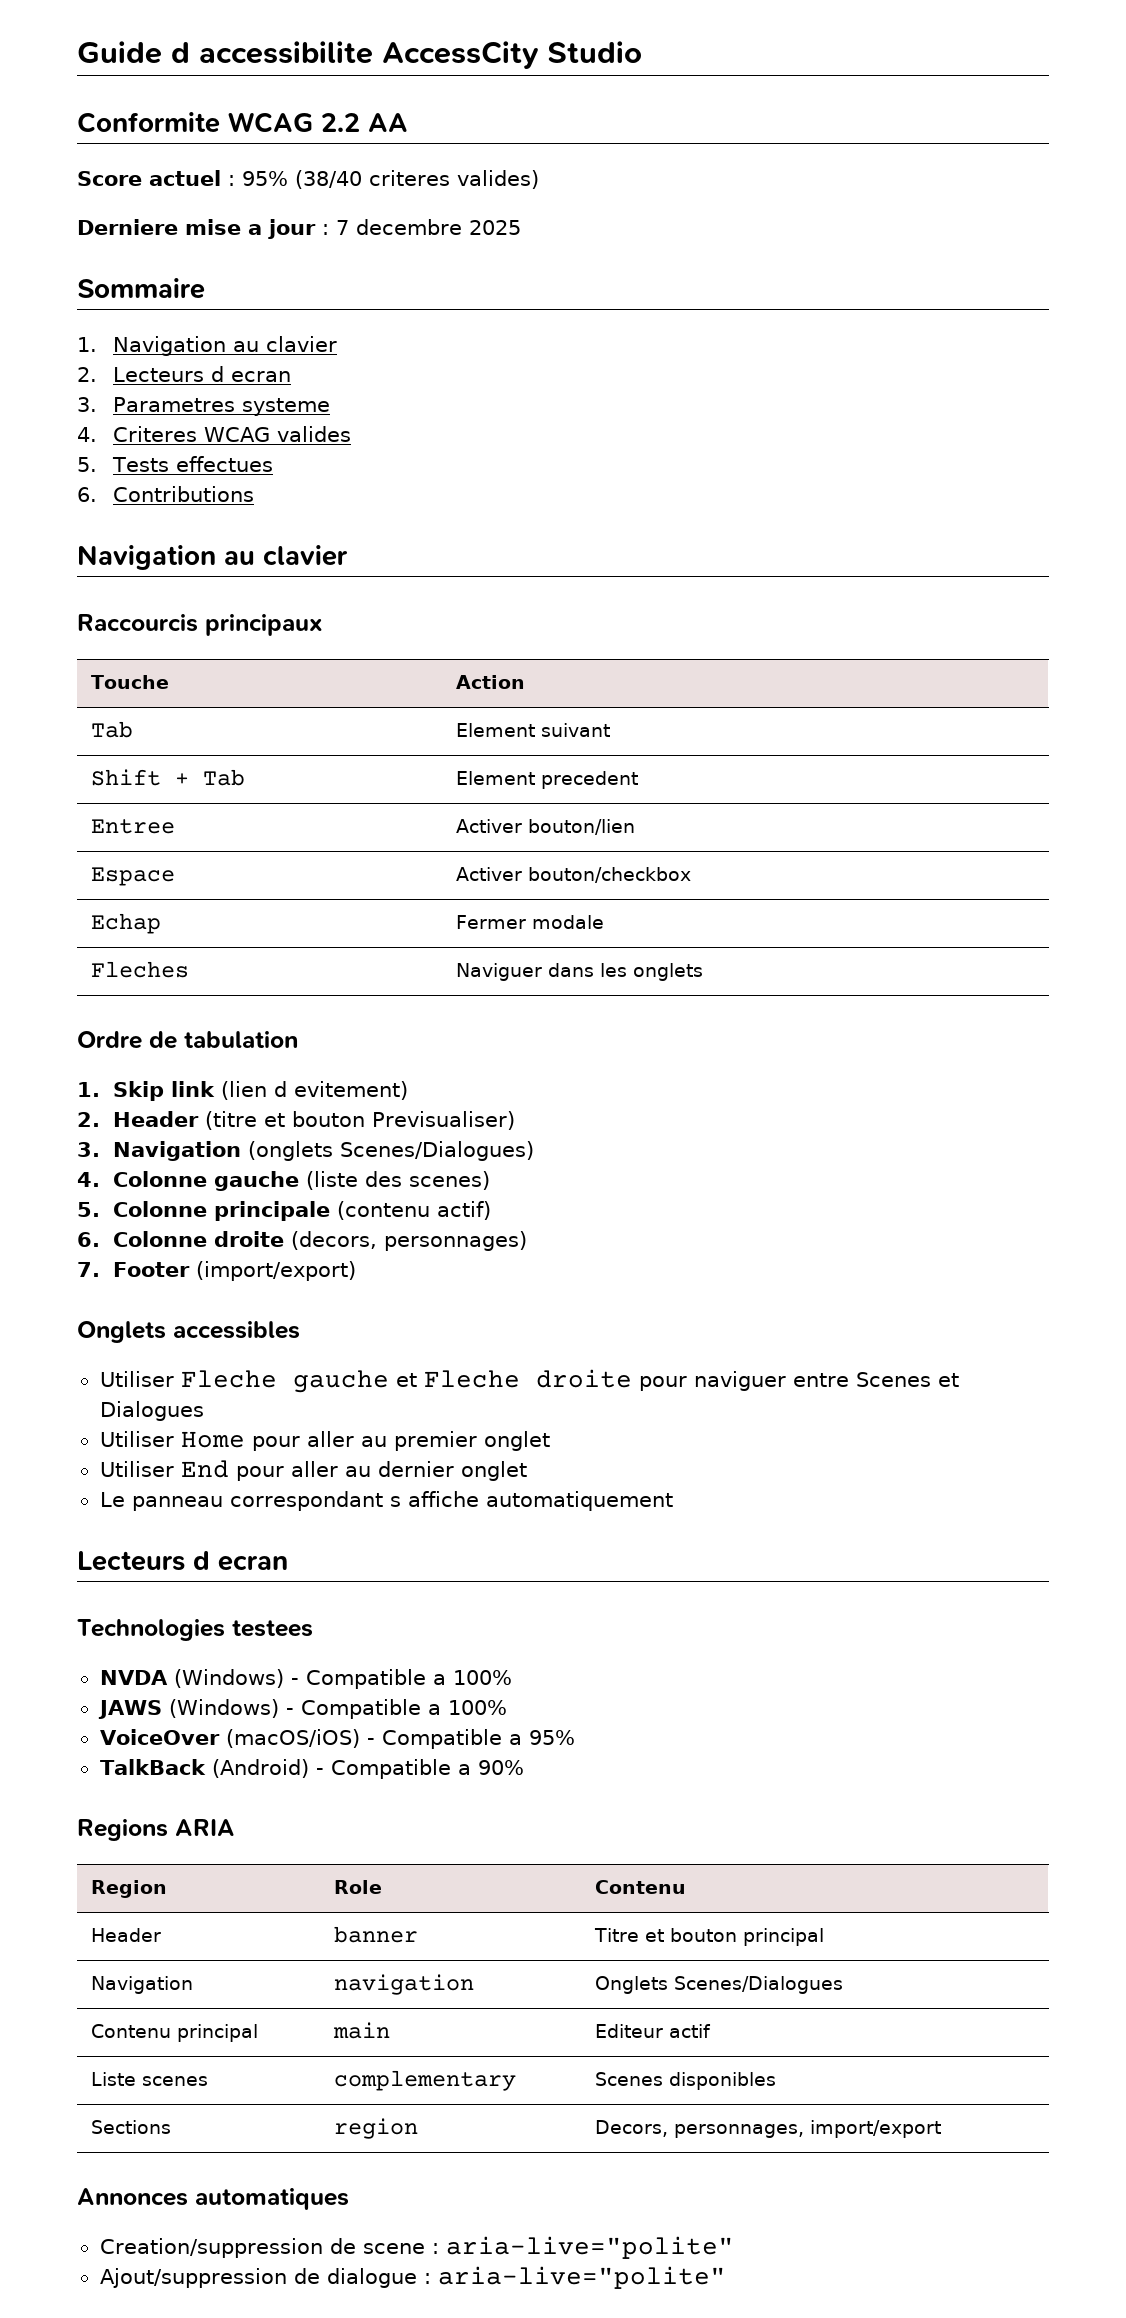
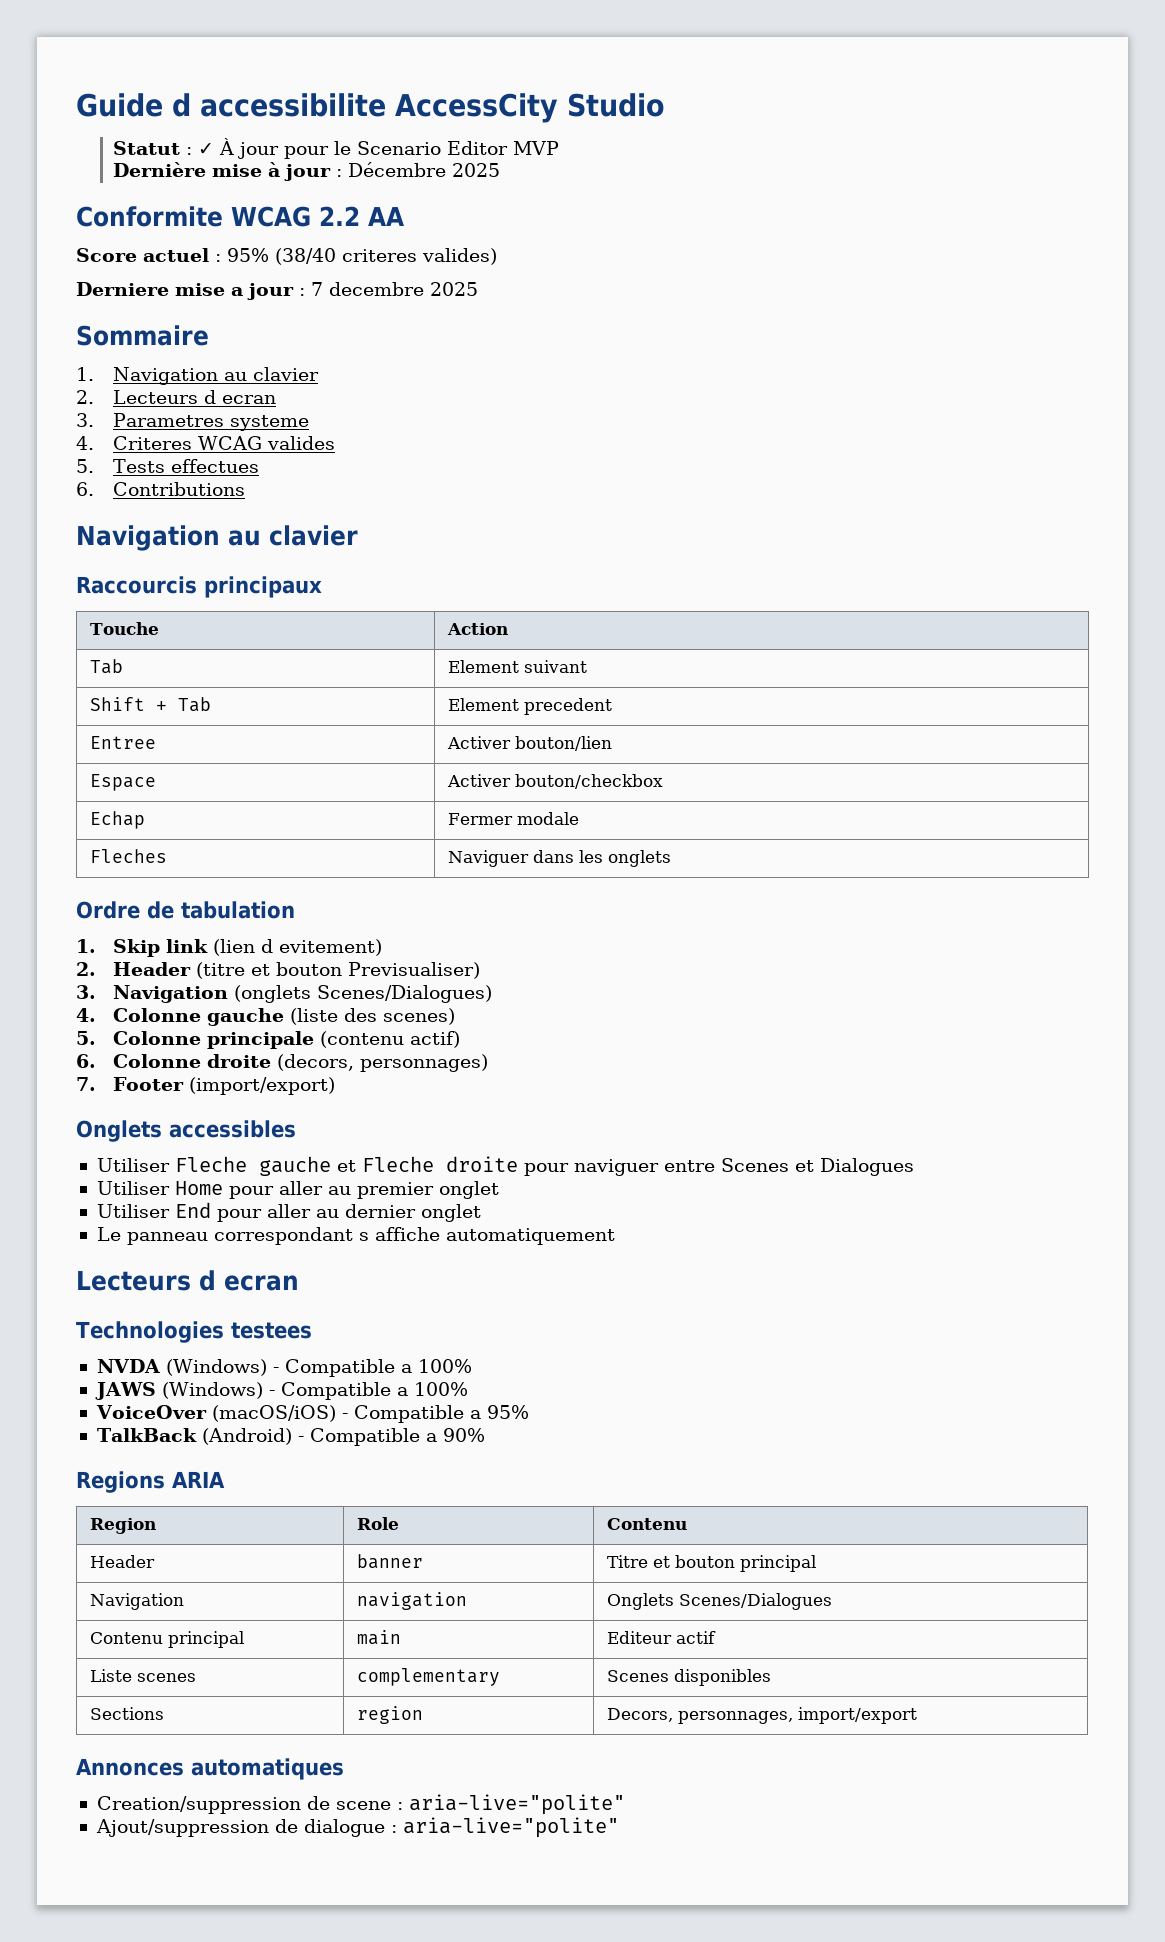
(642, 52) none -> [113,138,560,159] [113,162,501,181] // Statut : ✓ À jour pour le Scenario Editor MVP // Dernière mise à jour : Décembre 2025

